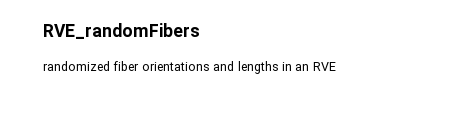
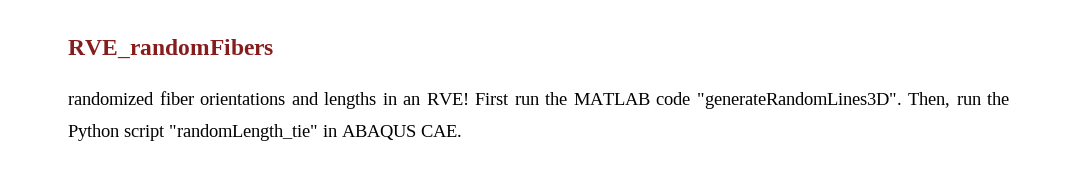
[312,62,336,71] RVE -> [426,92,1009,109] [68,124,462,141] RVE! First run the MATLAB code "generateRandomLines3D". Then, run the Python script "randomLength_tie" in ABAQUS CAE.

